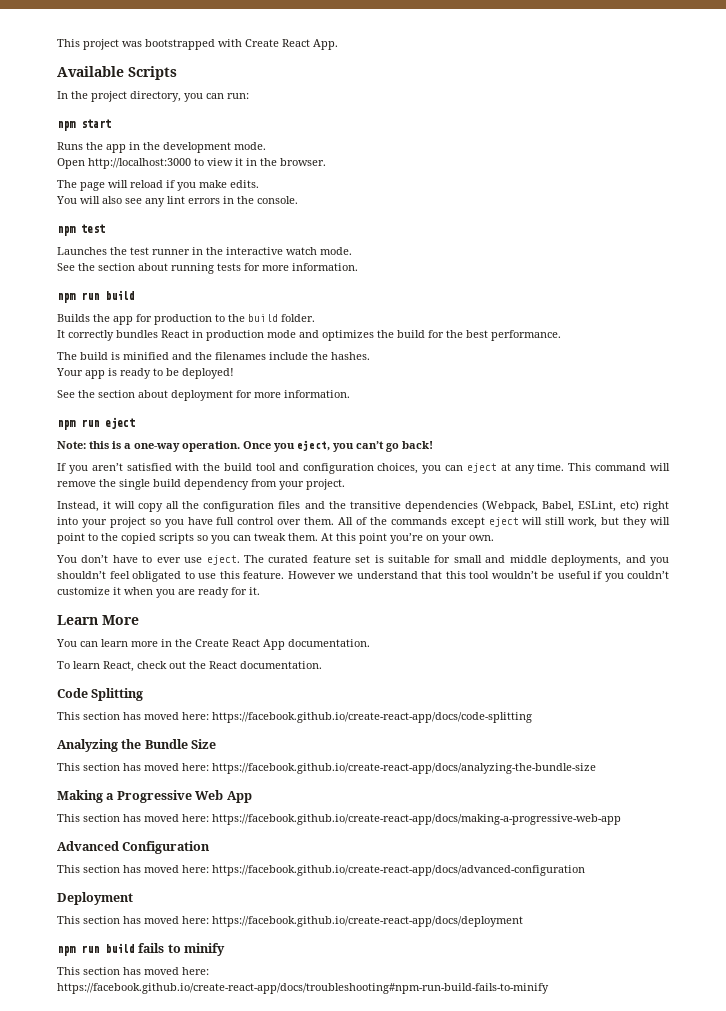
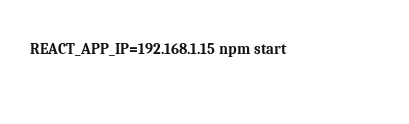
[57,39,338,50] [57,66,177,80] [57,91,249,102] [57,119,111,131] [57,142,266,153] [57,158,326,169] [57,180,259,191] [56,196,298,207] [57,224,105,236] [57,247,352,255] [57,263,358,274] [57,290,135,303] [57,314,315,325] [57,330,561,341] [57,352,370,360] [56,368,234,379] [57,390,350,401] [57,417,135,430] [57,440,433,452] [57,463,671,474] [57,479,345,490] [57,500,669,512] [57,517,671,528] [57,533,494,544] [56,555,670,566] [57,571,669,582] [57,587,260,598] [57,615,139,625] [56,639,370,650] [57,661,322,672] [57,688,144,701] [57,712,532,723] [57,739,217,752] [57,763,596,774] [57,790,252,803] [57,814,621,825] [57,841,211,854] [57,865,585,876] [57,892,133,905] [57,916,523,927] [57,943,226,956] [57,967,209,975] [57,983,549,994] This project was bootstrapped with Create React App. // Available Scripts // In the project directory, you can run: // npm start // Runs the app in the development mode. // Open http://localhost:3000 to view it in the browser. // The page will reload if you make edits. // You will also see any lint errors in the console. // npm test // Launches the test runner in the interactive watch mode. // See the section about running tests for more information. // npm run build // Builds the app for production to the build folder. // It correctly bundles React in production mode and optimizes the build for the best performance. // The build is minified and the filenames include the hashes. // Your app is ready to be deployed! // See the section about deployment for more information. // npm run eject // Note: this is a one-way operation. Once you eject, you can’t go back! // If you aren’t satisfied with the build tool and configuration choices, you can eject at any time. This command will remove the single build dependency from your project. // Instead, it will copy all the configuration files and the transitive dependencies (Webpack, Babel, ESLint, etc) right into your project so you have full control over them. All of the commands except eject will still work, but they will point to the copied scripts so you can tweak them. At this point you’re on your own. // You don’t have to ever use eject. The curated feature set is suitable for small and middle deployments, and you shouldn’t feel obligated to use this feature. However we understand that this tool wouldn’t be useful if you couldn’t customize it when you are ready for it. // Learn More // You can learn more in the Create React App documentation. // To learn React, check out the React documentation. // Code Splitting // This section has moved here: https://facebook.github.io/create-react-app/docs/code-splitting // Analyzing the Bundle Size // This section has moved here: https://facebook.github.io/create-react-app/docs/analyzing-the-bundle-size // Making a Progressive Web App // This section has moved here: https://facebook.github.io/create-react-app/docs/making-a-progressive-web-app // Advanced Configuration // This section has moved here: https://facebook.github.io/create-react-app/docs/advanced-configuration // Deployment // This section has moved here: https://facebook.github.io/create-react-app/docs/deployment // npm run build fails to minify // This section has moved here: https://facebook.github.io/create-react-app/docs/troubleshooting#npm-run-build-fails-to-minify -> [30,43,287,57] REACT_APP_IP=192.168.1.15 npm start

